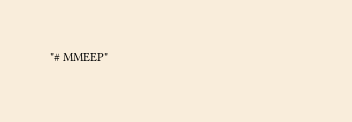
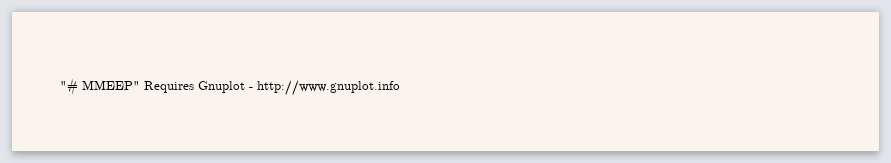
(109, 57) none -> [144,80,400,96] Requires Gnuplot - http://www.gnuplot.info

